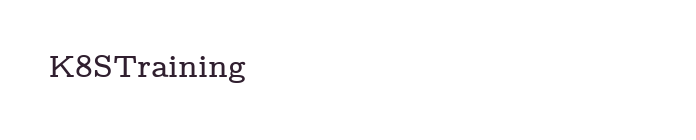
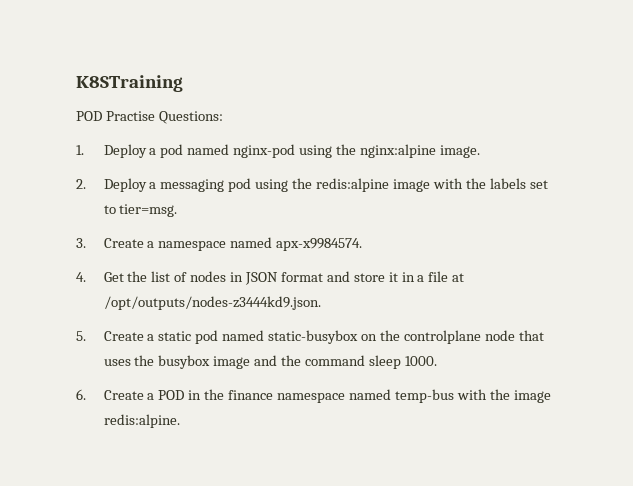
(246, 69) none -> [76,111,223,124] [76,144,480,158] [76,178,548,192] [103,204,178,217] [76,237,363,251] [76,271,465,285] [103,296,321,310] [76,330,544,344] [103,355,437,369] [76,389,551,403] [103,414,180,428] // POD Practise Questions: // 1. Deploy a pod named nginx-pod using the nginx:alpine image. // 2. Deploy a messaging pod using the redis:alpine image with the labels set to tier=msg. // 3. Create a namespace named apx-x9984574. // 4. Get the list of nodes in JSON format and store it in a file at /opt/outputs/nodes-z3444kd9.json. // 5. Create a static pod named static-busybox on the controlplane node that uses the busybox image and the command sleep 1000. // 6. Create a POD in the finance namespace named temp-bus with the image redis:alpine.

